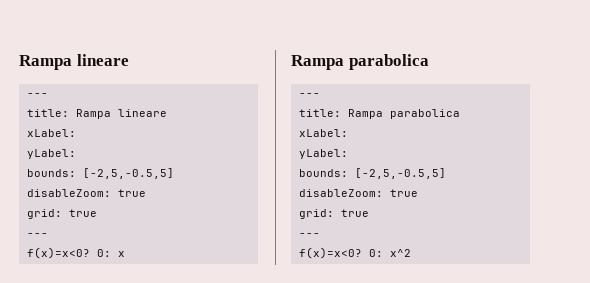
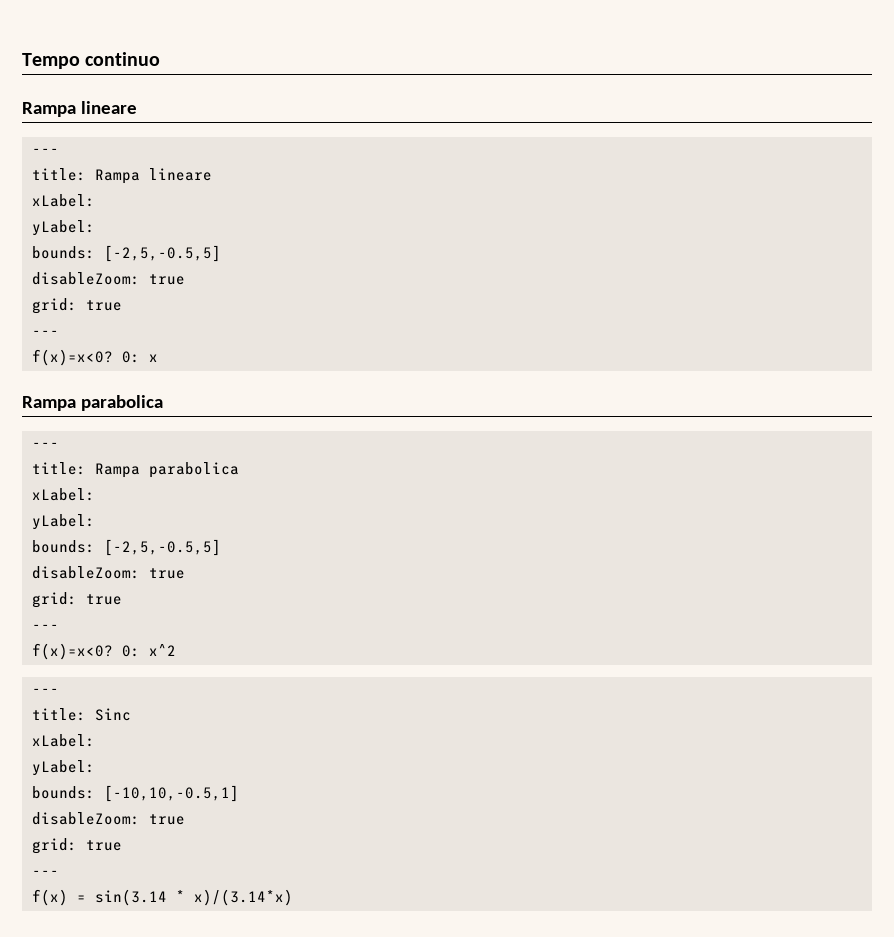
(19, 62) none -> [22,52,161,69] Tempo continuo //
(411, 253) none -> [31,688,59,694] [31,708,131,721] [31,734,95,747] [31,760,95,776] [31,785,239,802] [31,812,185,825] [31,838,122,854] [31,870,59,876] [31,889,293,906] // --- // title: Sinc // xLabel: // yLabel: // bounds: [-10,10,-0.5,1] // disableZoom: true // grid: true // --- // f(x) = sin(3.14 * x)/(3.14*x)

